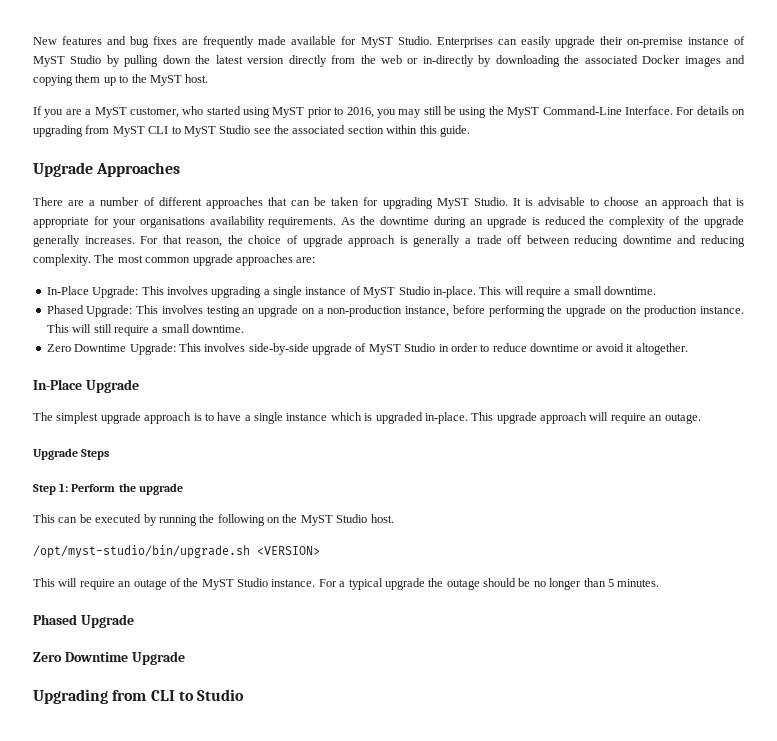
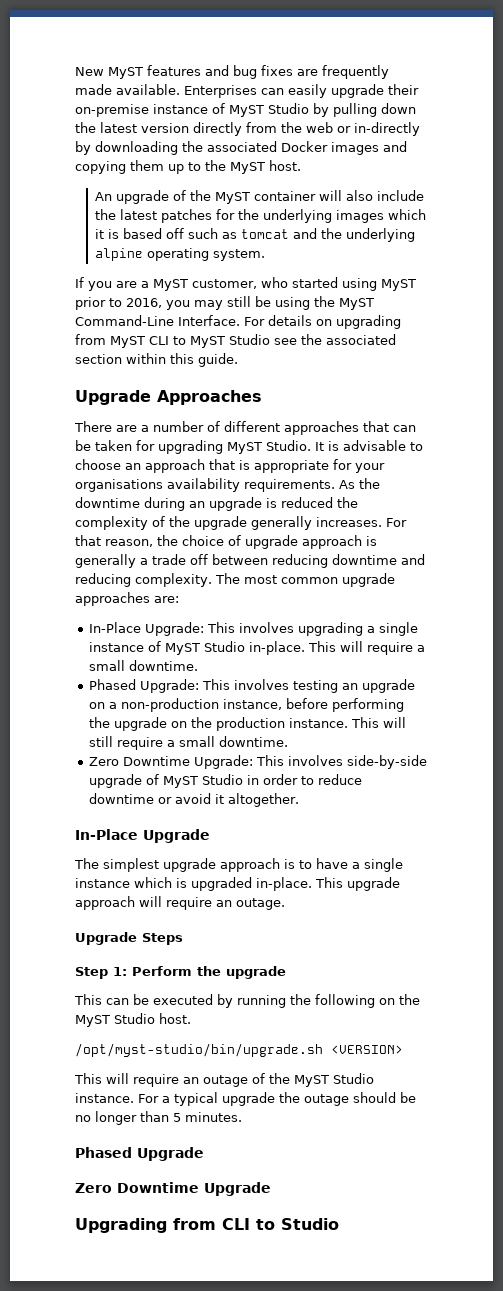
(57, 41) none -> [108,67,143,79] MyST
[291,36,432,48] available for MyST Studio. -> [116,84,180,95] available.
(209, 78) none -> [94,190,424,204] [94,209,426,223] [94,228,415,242] [94,248,265,261] // An upgrade of the MyST container will also include the latest patches for the underlying images which it is based off such as tomcat and the underlying alpine operating system.

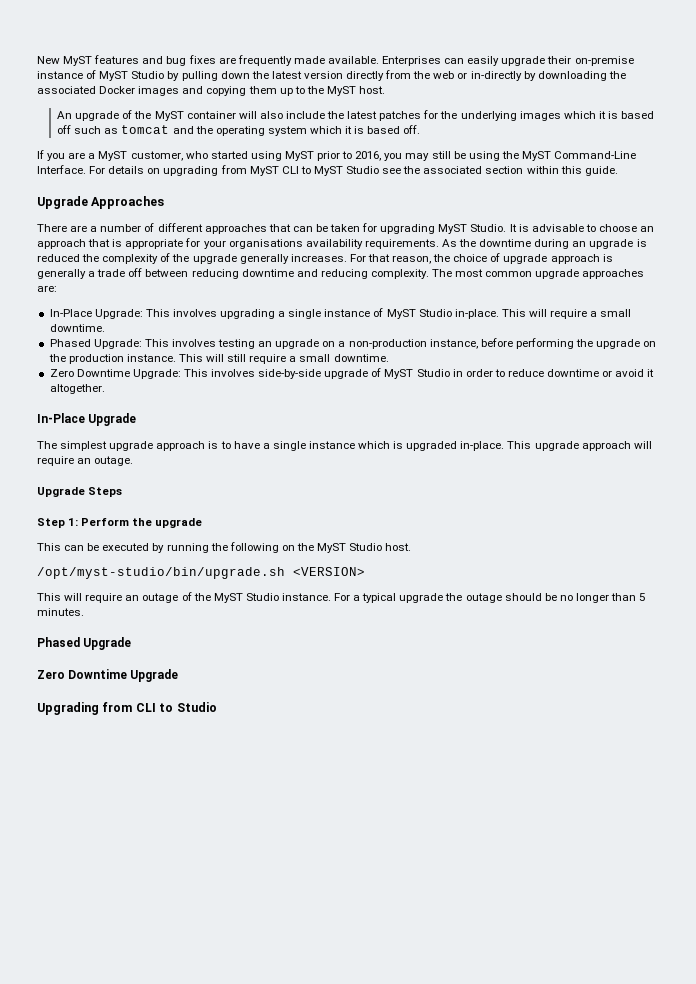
[345,228,415,242] [94,248,265,261] underlying alpine operating system. -> [215,125,421,136] operating system which it is based off.

